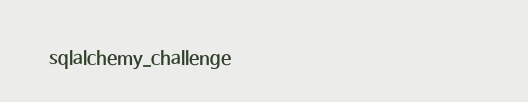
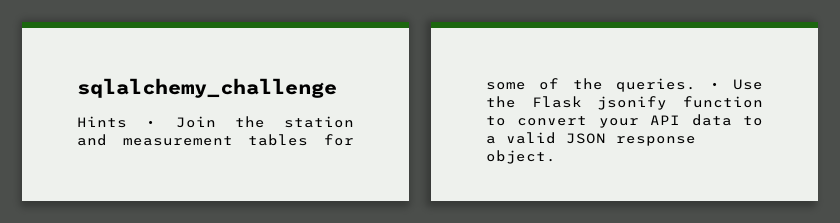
(231, 60) none -> [77,116,354,128] [77,134,354,146] [486,78,763,92] [486,96,763,110] [486,114,763,128] [486,132,696,146] [486,150,556,164] // Hints • Join the station and measurement tables for some of the queries. • Use the Flask jsonify function to convert your API data to a valid JSON response object.

